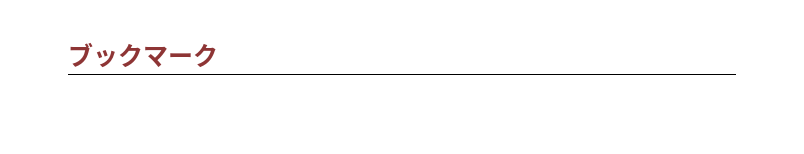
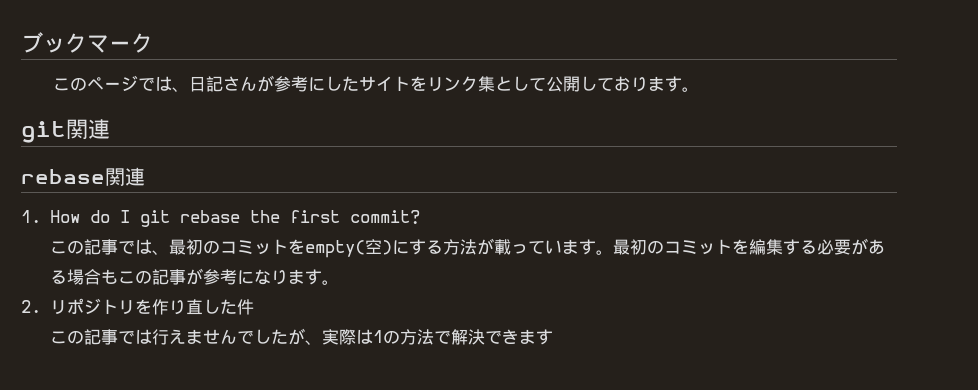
(218, 55) none -> [53,75,700,92] [21,119,110,143] [21,167,145,186] [21,210,421,227] [50,238,886,258] [50,268,340,285] [21,298,255,315] [50,328,554,345] // このページでは、日記さんが参考にしたサイトをリンク集として公開しております。 // git関連 // rebase関連 // 1. How do I git rebase the first commit? // この記事では、最初のコミットをempty(空)にする方法が載っています。最初のコミットを編集する必要がある場合もこの記事が参考になります。 // 2.リポジトリを作り直した件 // この記事では行えませんでしたが、実際は1の方法で解決できます

